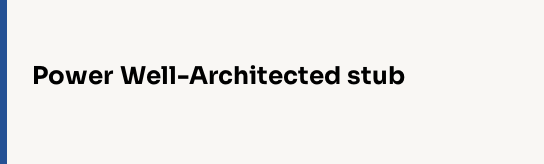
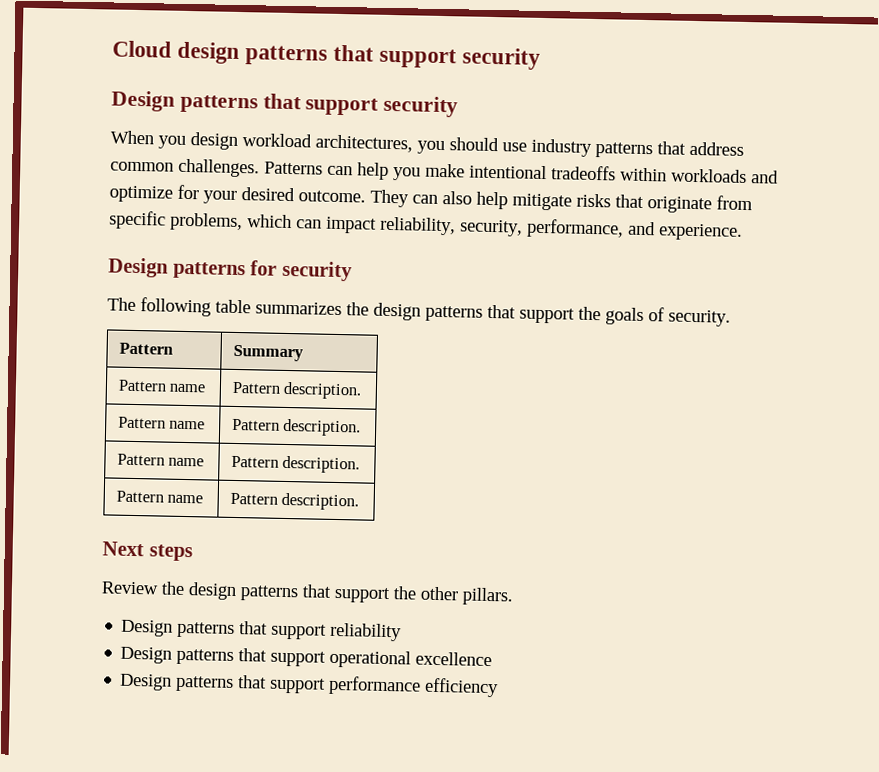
[32,65,406,85] Power Well-Architected stub -> [112,40,542,70] [111,90,459,118] [110,130,744,159] [110,158,779,184] [109,184,753,214] [109,210,743,241] [108,257,353,282] [107,297,731,327] [118,342,173,355] [232,344,304,362] [117,379,206,393] [231,381,363,400] [117,416,206,430] [231,418,362,437] [116,453,205,467] [230,455,361,474] [115,490,204,504] [229,492,360,511] [102,541,193,562] [101,581,514,606] [121,619,403,642] [120,646,493,669] [119,673,500,698] Cloud design patterns that support security // Design patterns that support security // When you design workload architectures, you should use industry patterns that address common challenges. Patterns can help you make intentional tradeoffs within workloads and optimize for your desired outcome. They can also help mitigate risks that originate from specific problems, which can impact reliability, security, performance, and experience. // Design patterns for security // The following table summarizes the design patterns that support the goals of security. // Pattern | Summary // Pattern name | Pattern description. // Pattern name | Pattern description. // Pattern name | Pattern description. // Pattern name | Pattern description. // Next steps // Review the design patterns that support the other pillars. // Design patterns that support reliability // Design patterns that support operational excellence // Design patterns that support performance efficiency

